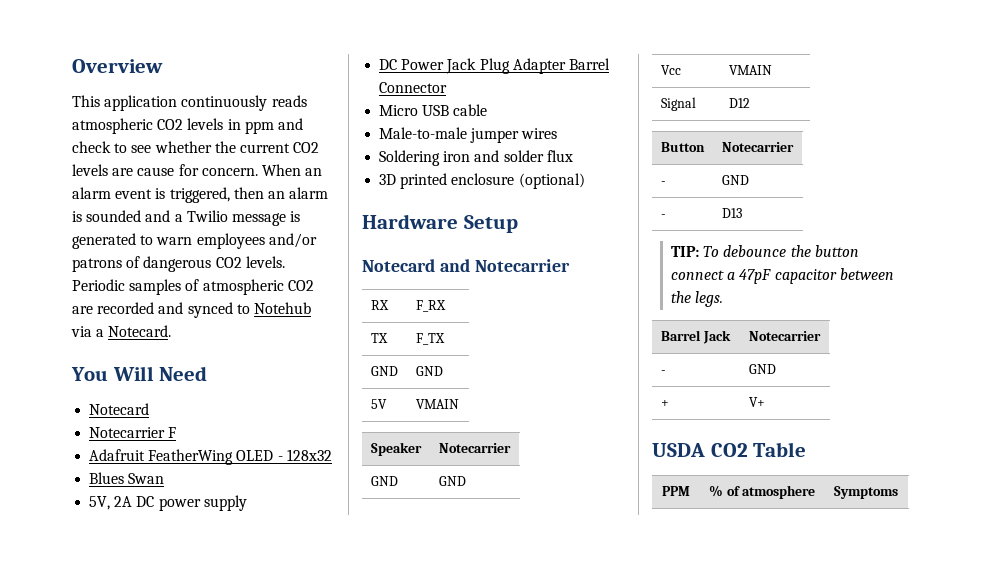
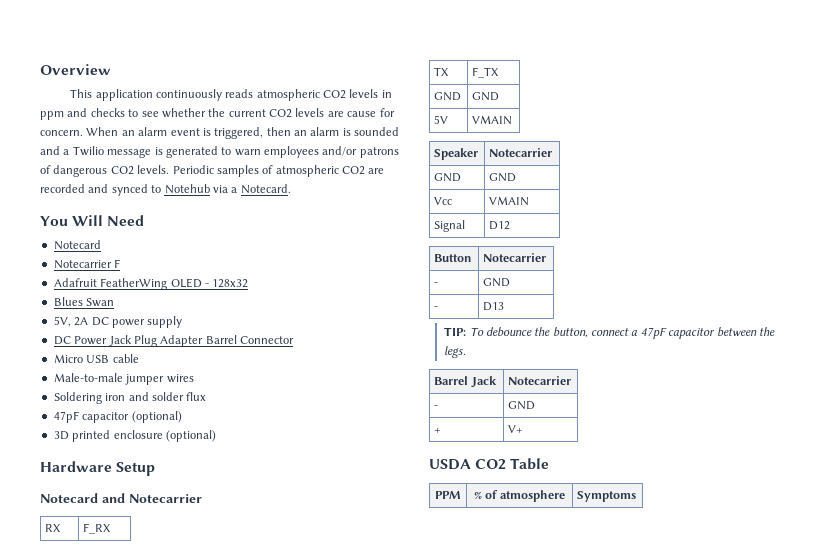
[72,141,111,153] check -> [90,108,125,117] checks
(573, 156) none -> [53,411,182,423] // 47pF capacitor (optional)
[814,245,859,257] button -> [552,327,588,338] button,

